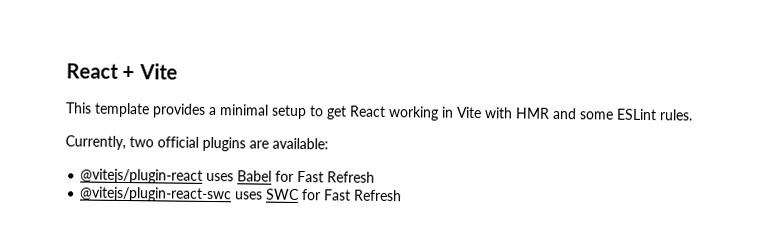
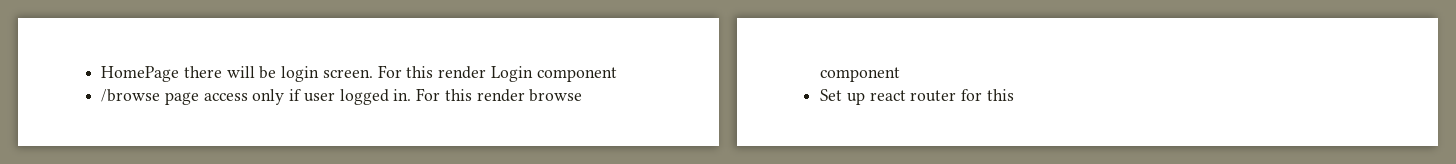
[66,63,178,80] [66,102,693,121] [65,135,329,152] [80,168,376,184] [80,186,403,203] React + Vite // This template provides a minimal setup to get React working in Vite with HMR and some ESLint rules. // Currently, two official plugins are available: // @vitejs/plugin-react uses Babel for Fast Refresh // @vitejs/plugin-react-swc uses SWC for Fast Refresh -> [101,65,617,82] [101,88,583,105] [820,67,901,82] [820,89,1014,105] HomePage there will be login screen. For this render Login component // /browse page access only if user logged in. For this render browse component // Set up react router for this

